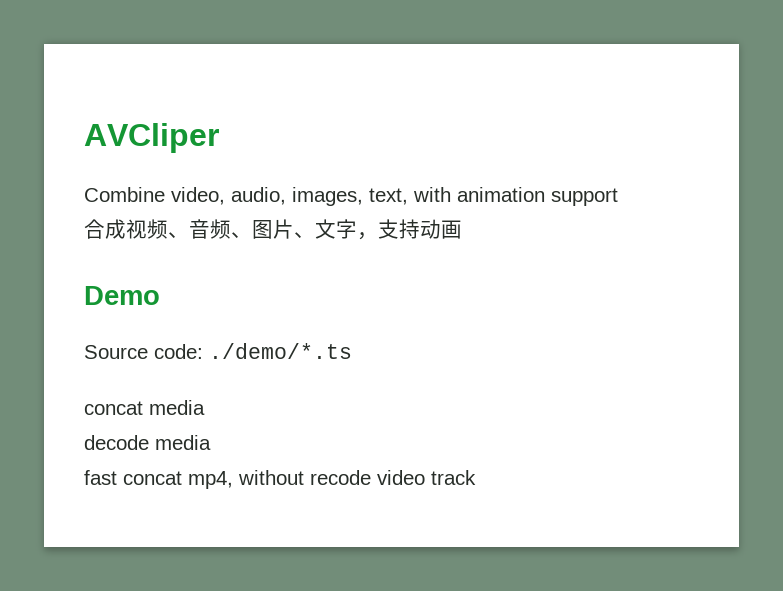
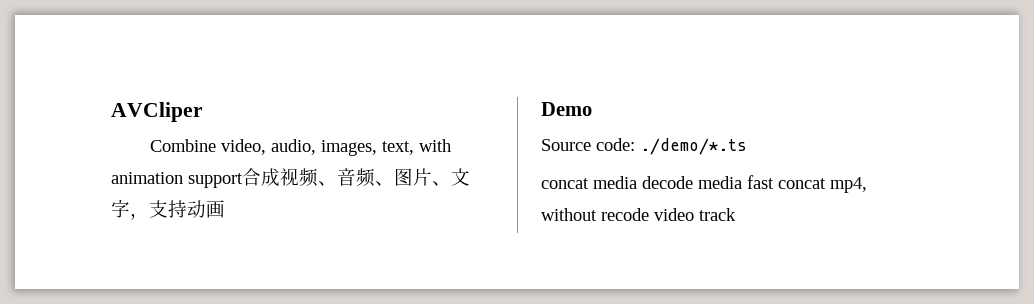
(618, 197) // -> (243, 180) none
(205, 407) // -> (637, 182) none
(211, 442) // -> (742, 182) none

